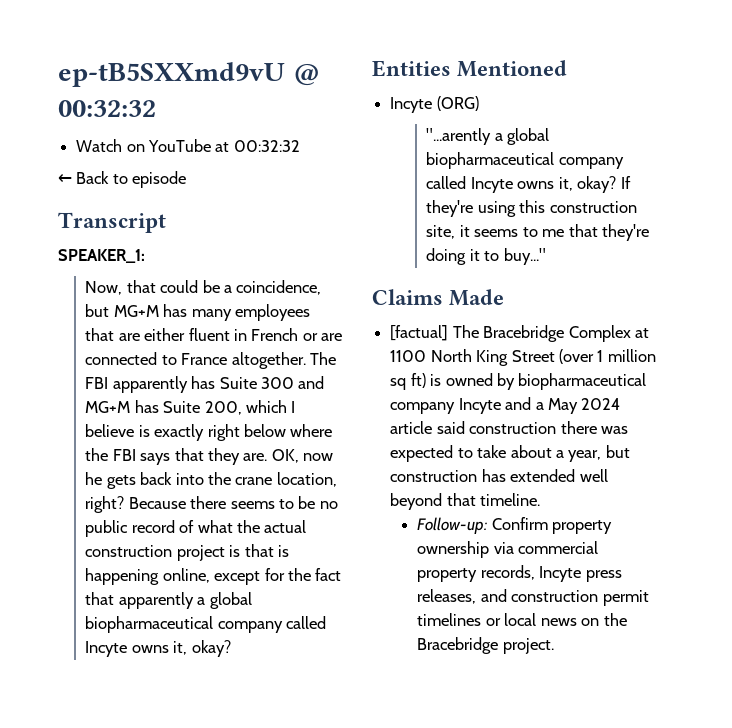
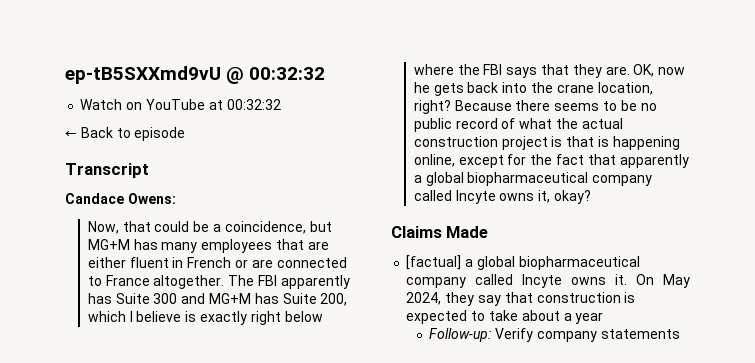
[58,249,145,263] SPEAKER_1: -> [65,193,176,204] Candace Owens:
[372,60,568,77] [390,96,479,113] [426,128,550,145] [426,152,624,169] [426,176,631,193] [426,200,637,217] [426,224,650,241] [426,248,546,265] [372,289,505,306] [390,325,649,342] [390,349,656,366] [390,373,647,390] [390,397,621,414] [390,421,628,434] Entities Mentioned // Incyte (ORG) // "...arently a global biopharmaceutical company called Incyte owns it, okay? If they're using this construction site, it seems to me that they're doing it to buy..." // Claims Made // [factual] The Bracebridge Complex at 1100 North King Street (over 1 million sq ft) is owned by biopharmaceutical company Incyte and a May 2024 article said construction there was -> [391,226,489,238] [406,255,640,270] [406,274,690,288] [406,292,636,306] Claims Made // [factual] a global biopharmaceutical company called Incyte owns it. On May 2024, they say that construction is
[568,445,630,462] [390,469,608,482] [390,493,541,510] [417,517,613,534] [417,541,599,558] [417,565,622,582] [417,589,649,606] [417,613,627,626] [417,637,554,654] year, but construction has extended well beyond that timeline. // Follow-up: Confirm property ownership via commercial property records, Incyte press releases, and construction permit timelines or local news on the Bracebridge project. -> [575,312,604,324] [429,328,680,342] year // Follow-up: Verify company statements

